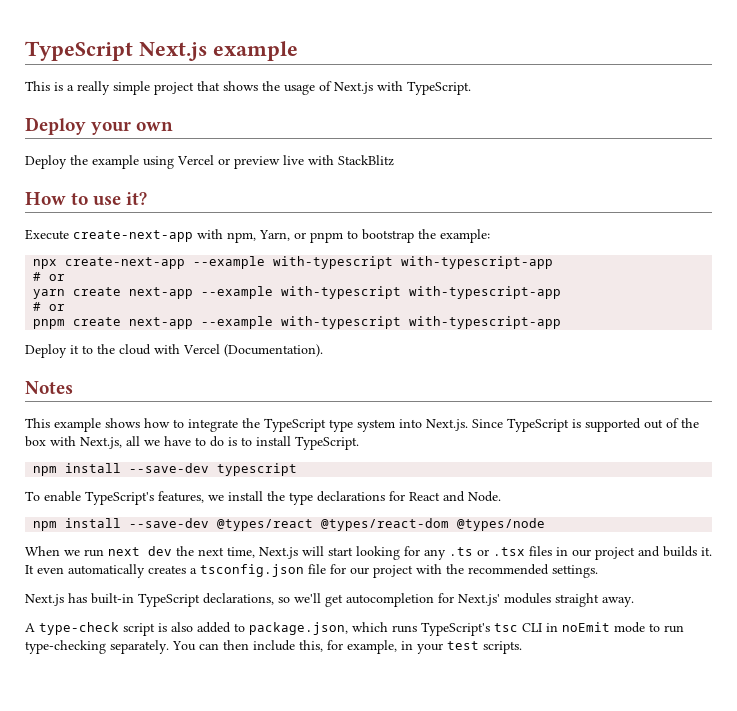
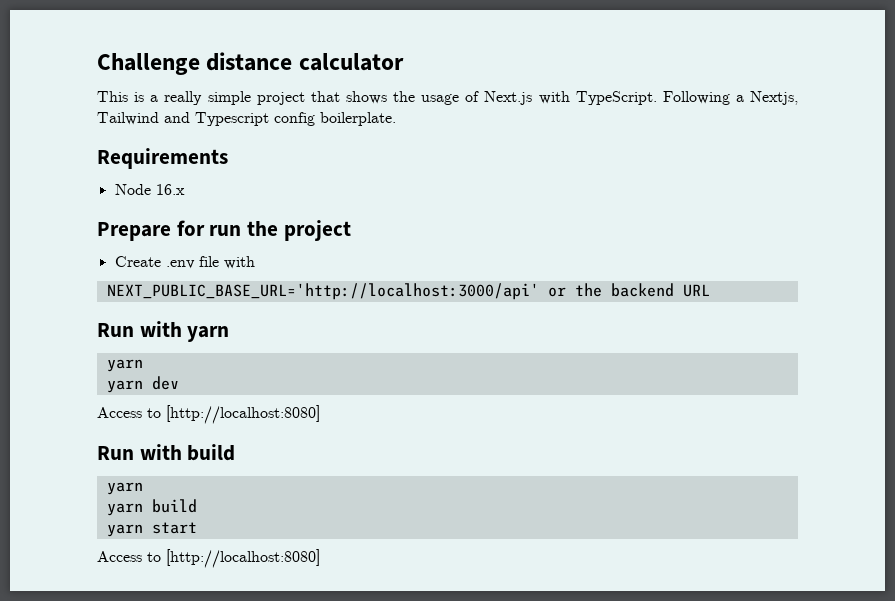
[25,41,298,61] TypeScript Next.js example -> [97,52,404,75] Challenge distance calculator
[25,117,174,135] [25,155,394,169] [25,192,148,206] [25,229,490,243] [33,256,554,269] [33,272,66,281] [33,286,562,299] [33,302,66,311] [33,316,562,329] [25,344,323,358] [25,381,73,394] [25,418,699,432] [25,436,359,450] [33,463,298,476] [25,491,501,505] [33,518,546,531] [25,546,712,560] [25,564,598,578] [25,593,634,607] [25,622,684,636] [25,640,522,654] // Deploy your own // Deploy the example using Vercel or preview live with StackBlitz // How to use it? // Execute create-next-app with npm, Yarn, or pnpm to bootstrap the example: // npx create-next-app --example with-typescript with-typescript-app // # or // yarn create next-app --example with-typescript with-typescript-app // # or // pnpm create next-app --example with-typescript with-typescript-app // Deploy it to the cloud with Vercel (Documentation). // Notes // This example shows how to integrate the TypeScript type system into Next.js. Since TypeScript is supported out of the box with Next.js, all we have to do is to install TypeScript. // npm install --save-dev typescript // To enable TypeScript's features, we install the type declarations for React and Node. // npm install --save-dev @types/react @types/react-dom @types/node // When we run next dev the next time, Next.js will start looking for any .ts or .tsx files in our project and builds it. It even automatically creates a tsconfig.json file for our project with the recommended settings. // Next.js has built-in TypeScript declarations, so we'll get autocompletion for Next.js' modules straight away. // A type-check script is also added to package.json, which runs TypeScript's tsc CLI in noEmit mode to run type-checking separately. You can then include this, for example, in your test scripts. -> [662,91,798,105] [97,112,396,126] [97,148,228,169] [114,184,185,195] [97,220,351,241] [114,256,255,269] [106,283,710,300] [97,321,230,342] [106,359,143,372] [106,376,179,393] [97,405,320,424] [97,444,236,461] [106,482,143,495] [106,499,197,516] [106,522,197,537] [97,549,320,568] Following a Nextjs, Tailwind and Typescript config boilerplate. // Requirements // Node 16.x // Prepare for run the project // Create .env file with // NEXT_PUBLIC_BASE_URL='http://localhost:3000/api' or the backend URL // Run with yarn // yarn // yarn dev // Access to [http://localhost:8080] // Run with build // yarn // yarn build // yarn start // Access to [http://localhost:8080]

